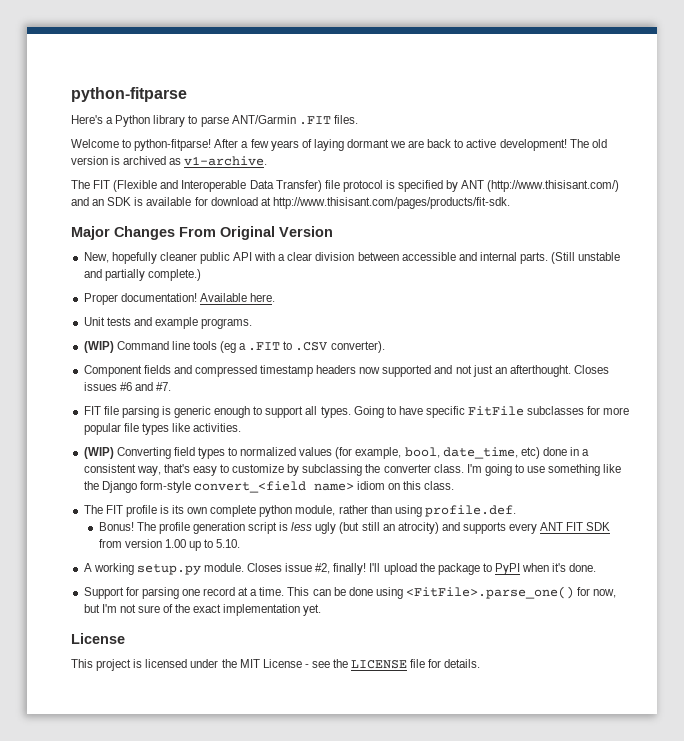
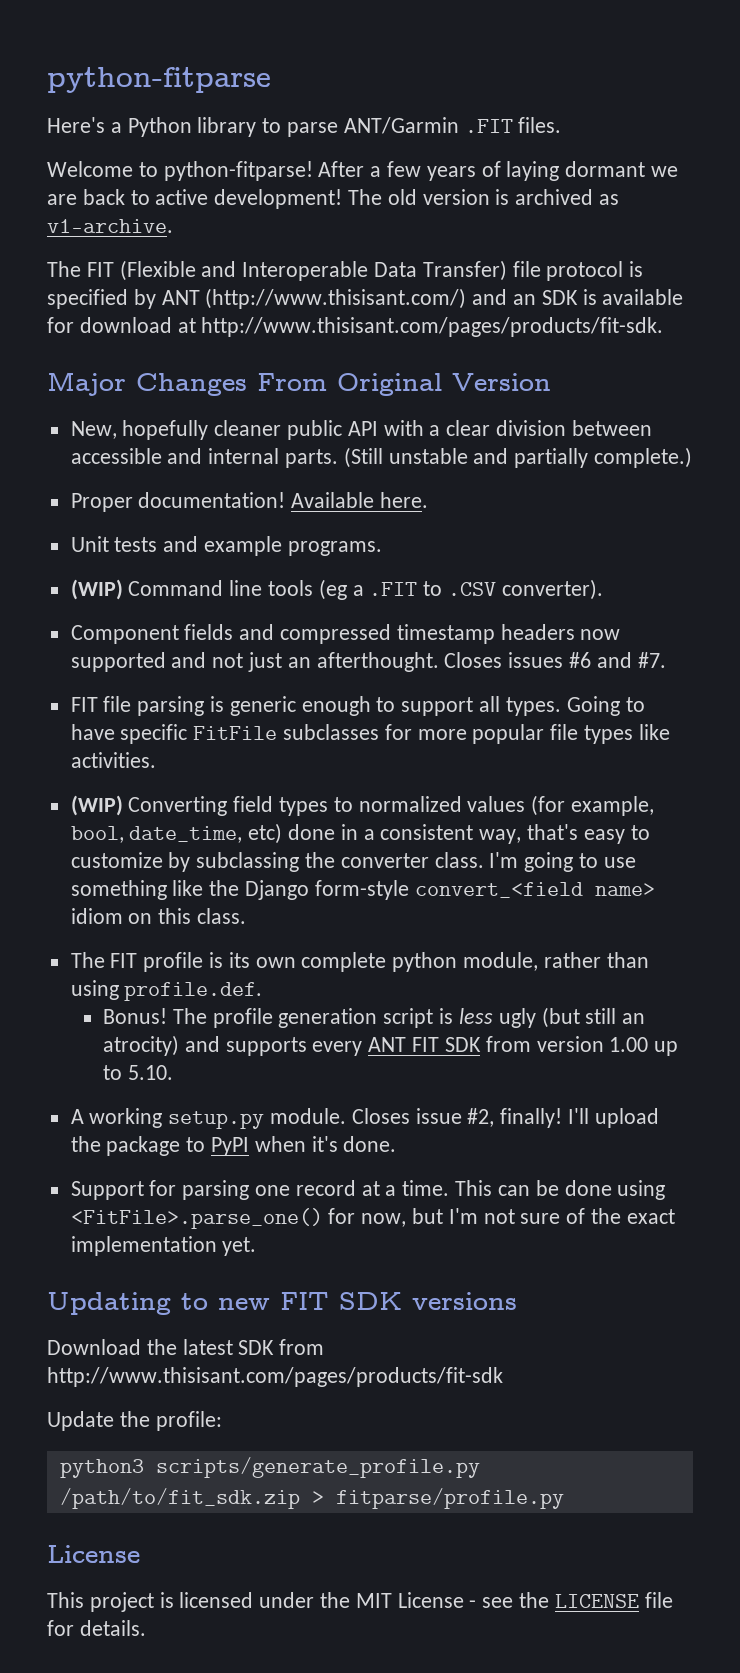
(322, 610) none -> [47,1292,517,1315] [47,1339,325,1355] [47,1367,503,1387] [47,1411,222,1431] [59,1457,480,1478] [59,1488,564,1509] // Updating to new FIT SDK versions // Download the latest SDK from http://www.thisisant.com/pages/products/fit-sdk // Update the profile: // python3 scripts/generate_profile.py /path/to/fit_sdk.zip > fitparse/profile.py

